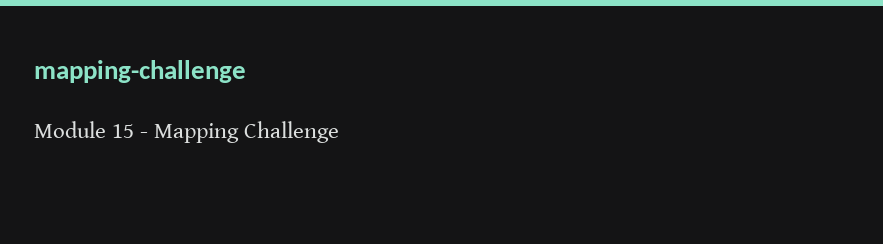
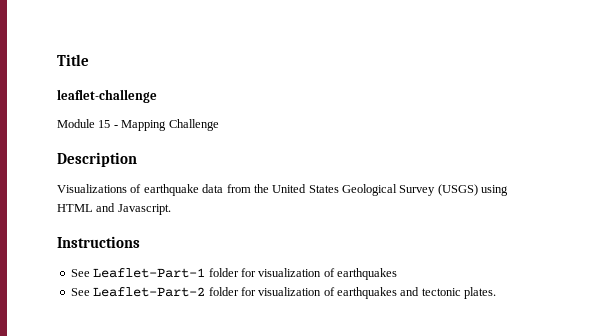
[34,60,246,83] mapping-challenge -> [57,54,89,66] [57,89,157,103] Title // leaflet-challenge
(340, 132) none -> [57,152,137,167] [57,184,509,196] [57,203,171,215] [57,236,140,248] [70,268,397,280] [70,287,497,299] // Description // Visualizations of earthquake data from the United States Geological Survey (USGS) using HTML and Javascript. // Instructions // See Leaflet-Part-1 folder for visualization of earthquakes // See Leaflet-Part-2 folder for visualization of earthquakes and tectonic plates.

